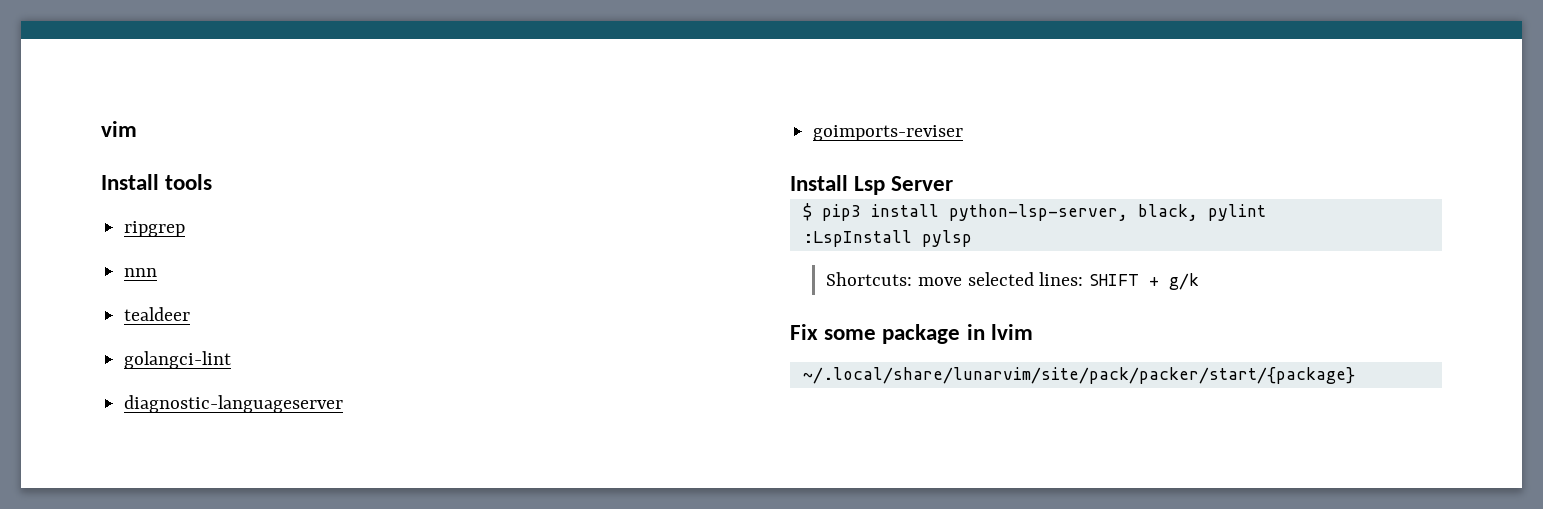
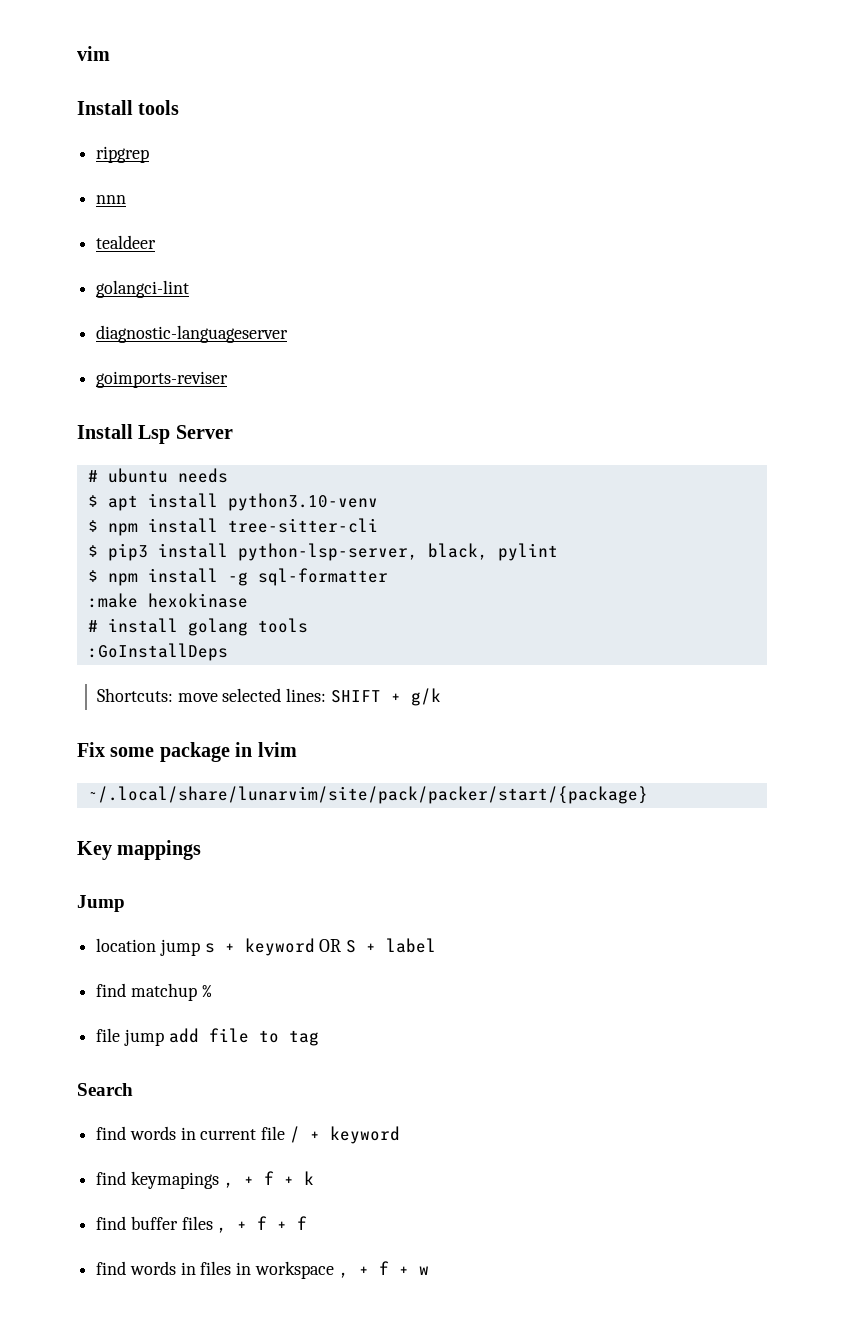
(954, 183) none -> [87,468,228,483] [87,493,378,511] [87,518,378,536] // # ubuntu needs // $ apt install python3.10-venv // $ npm install tree-sitter-cli
[802,230,972,247] :LspInstall pylsp -> [87,568,388,586] [87,593,248,608] [87,618,308,636] [87,643,228,661] $ npm install -g sql-formatter // :make hexokinase // # install golang tools // :GoInstallDeps
(1355, 375) none -> [77,840,202,860] [77,895,125,912] [96,938,437,956] [96,983,212,1001] [96,1028,319,1046] [77,1083,133,1096] [96,1126,400,1144] [96,1171,314,1189] [96,1216,308,1233] [96,1261,429,1279] // Key mappings // Jump // location jump s + keyword OR S + label // find matchup % // file jump add file to tag // Search // find words in current file / + keyword // find keymapings , + f + k // find buffer files , + f + f // find words in files in workspace , + f + w

